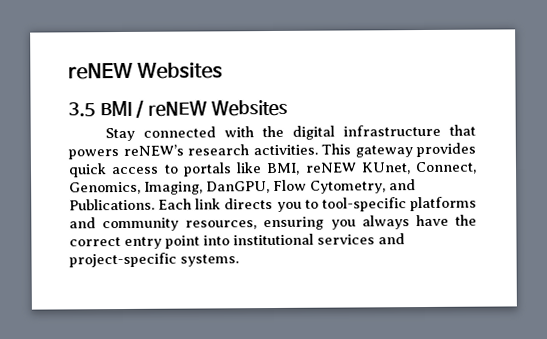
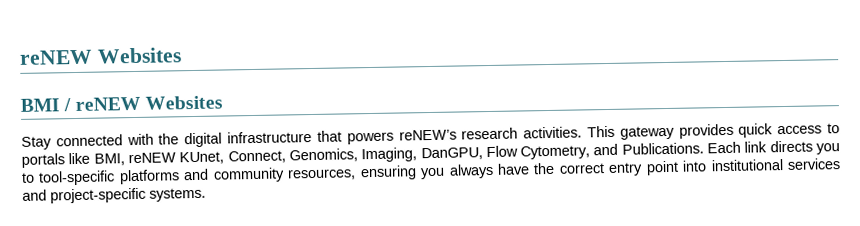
[68,62,224,80] [68,102,96,117] reNEW Websites // 3.5 -> [19,47,182,65] reNEW Websites //

